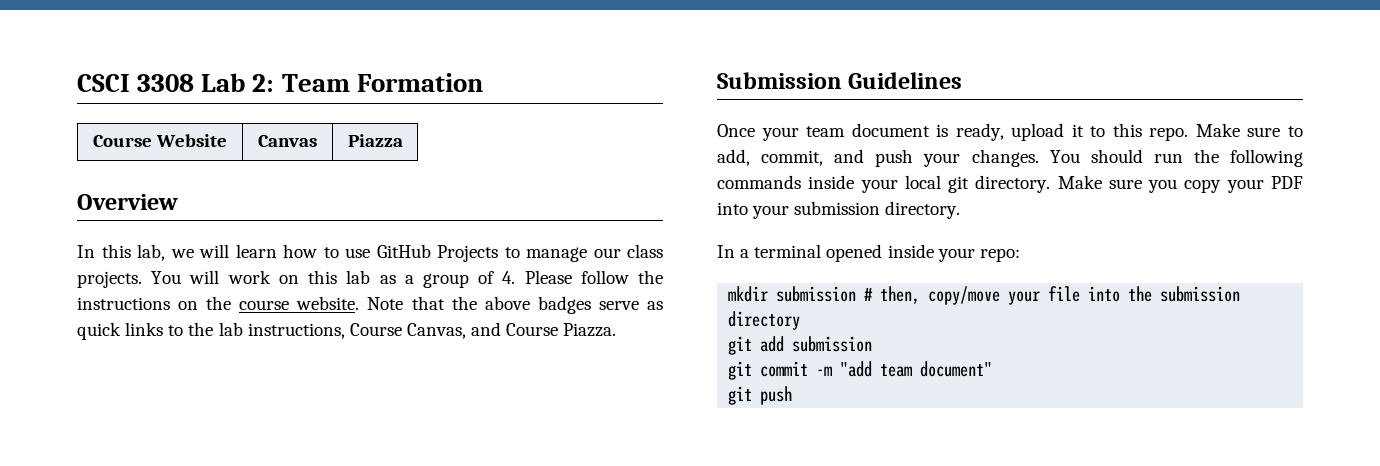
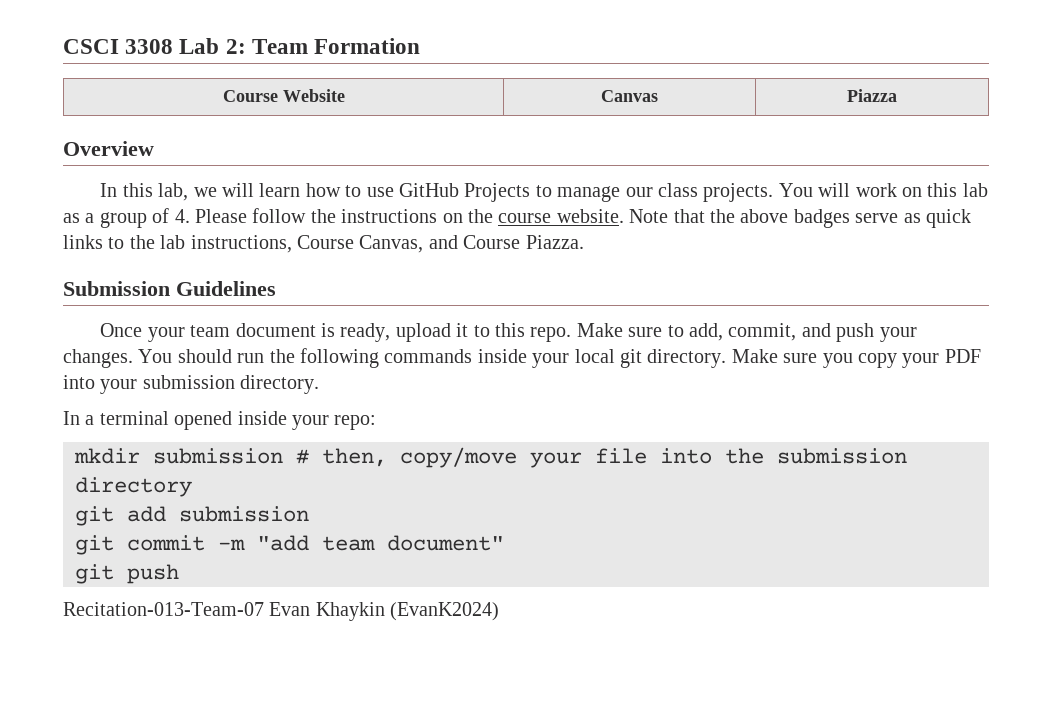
(793, 395) none -> [63,602,500,621] // Recitation-013-Team-07 Evan Khaykin (EvanK2024)

